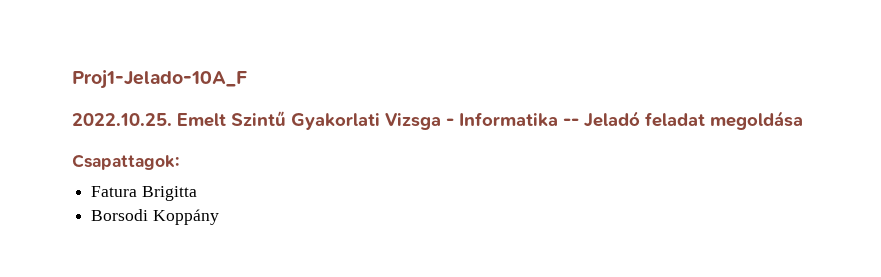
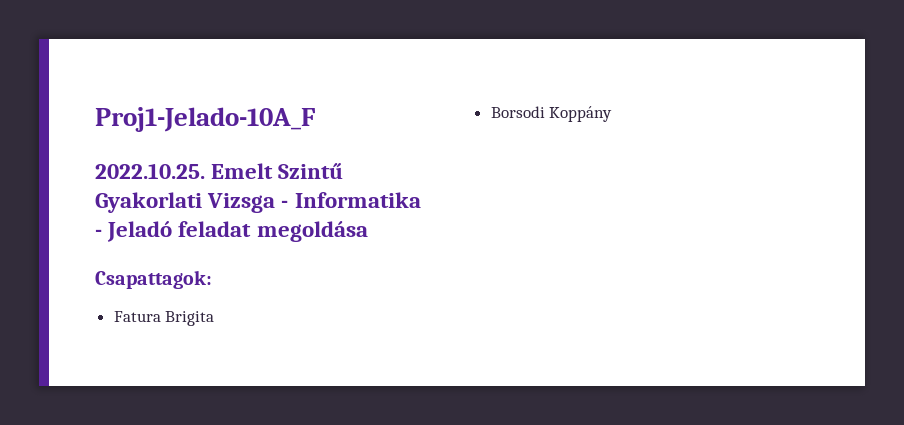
[563,118,579,126] -- -> [95,229,102,237] -
[141,186,197,201] Brigitta -> [165,311,215,326] Brigita

